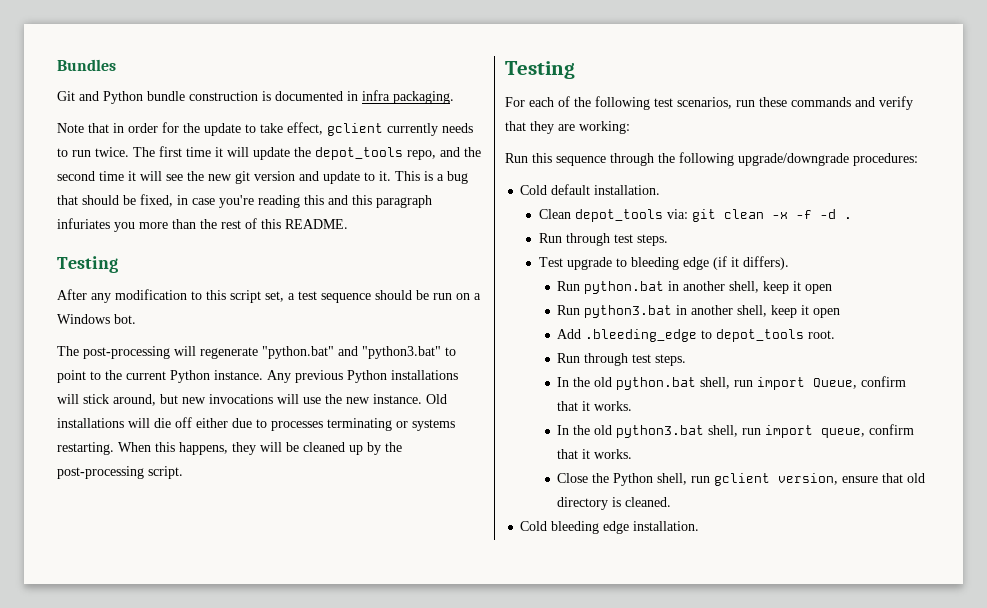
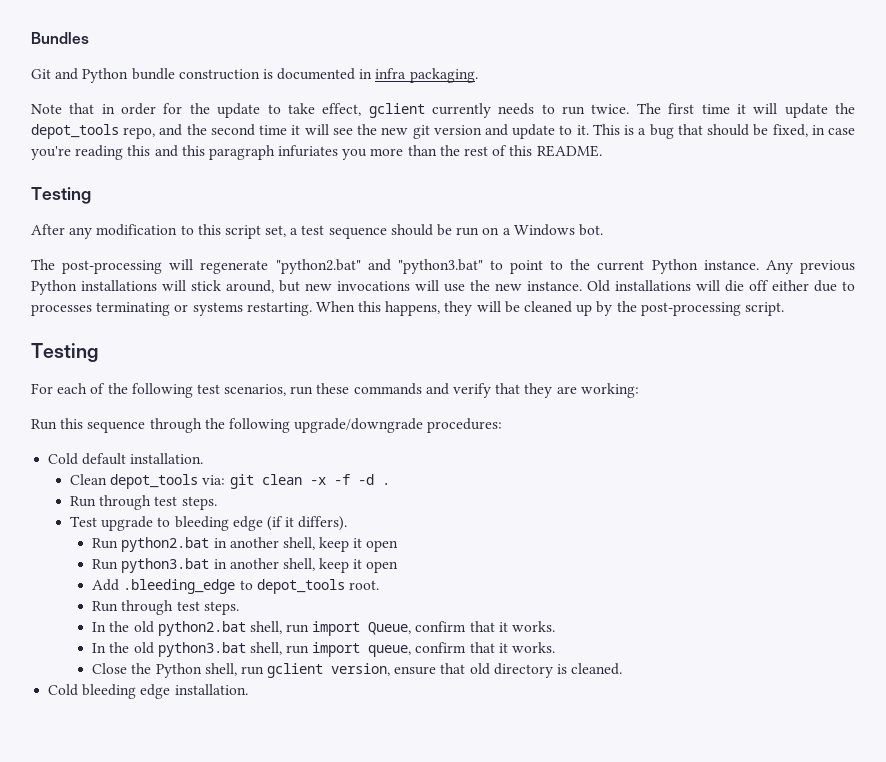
[262,346,334,359] "python.bat" -> [275,259,361,274] "python2.bat"
[584,281,665,294] python.bat -> [121,537,210,552] python2.bat
[616,377,697,390] python.bat -> [157,621,246,636] python2.bat

